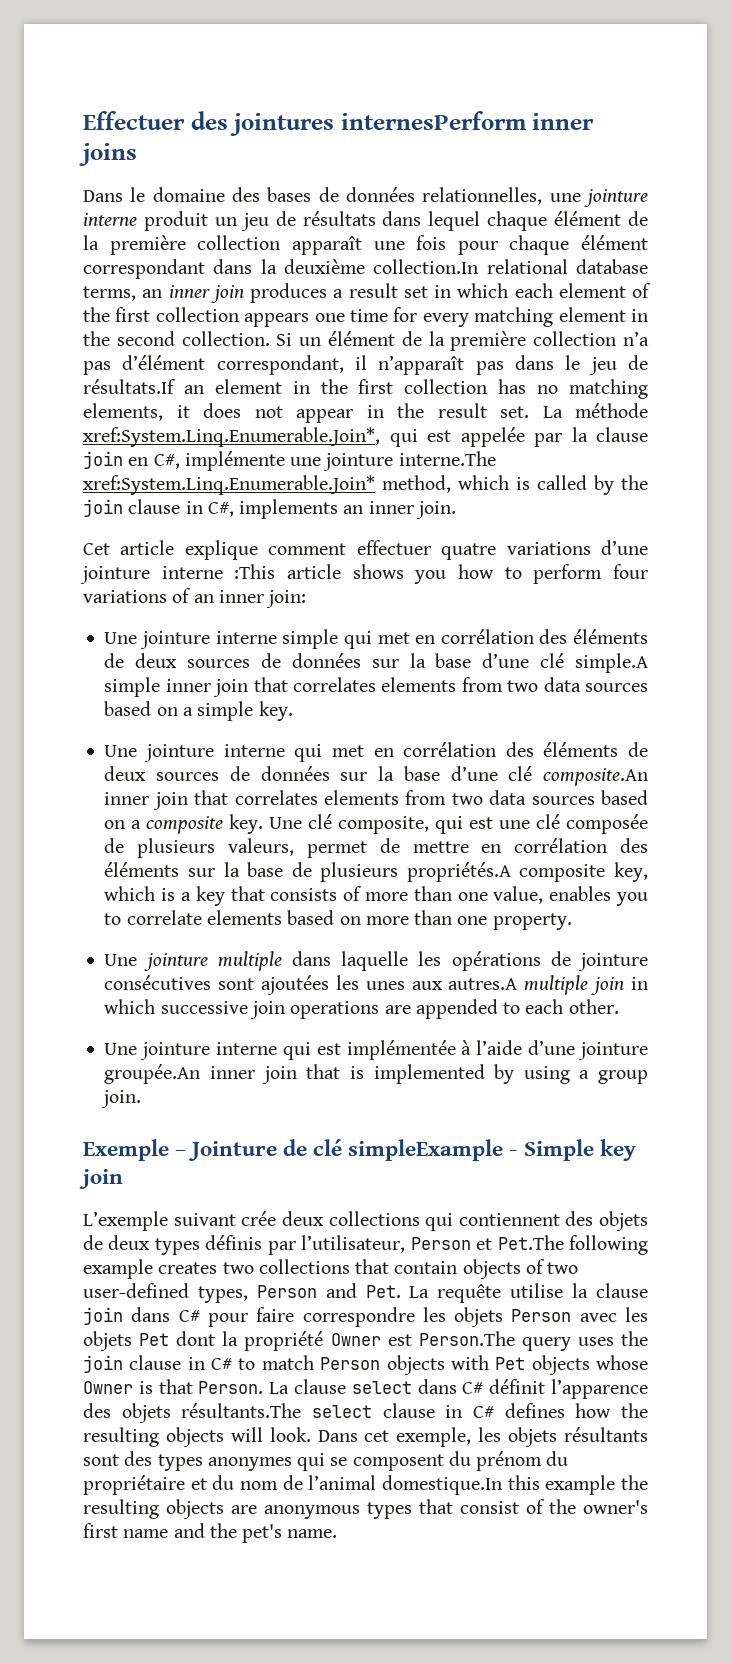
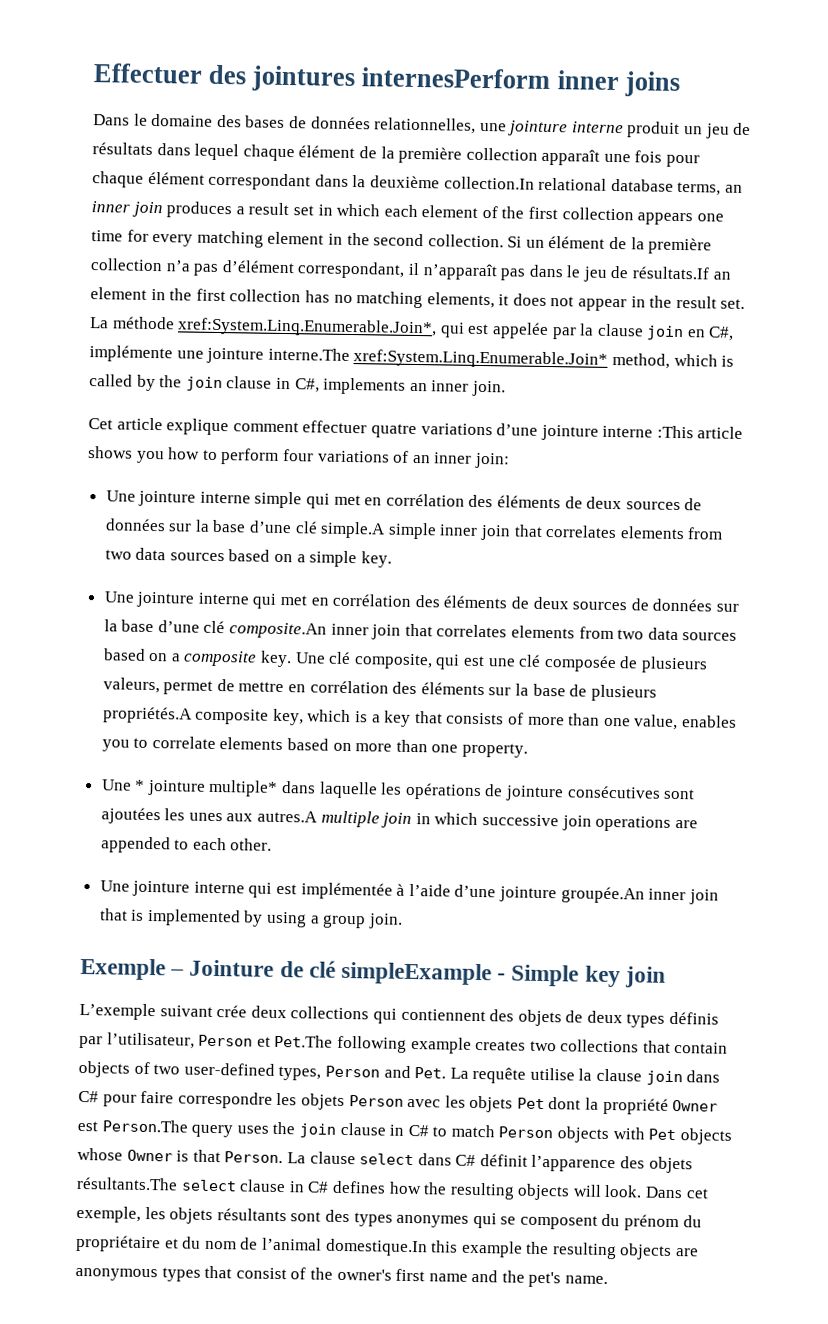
[143,951,282,971] jointure multiple -> [135,779,279,797] * jointure multiple*

